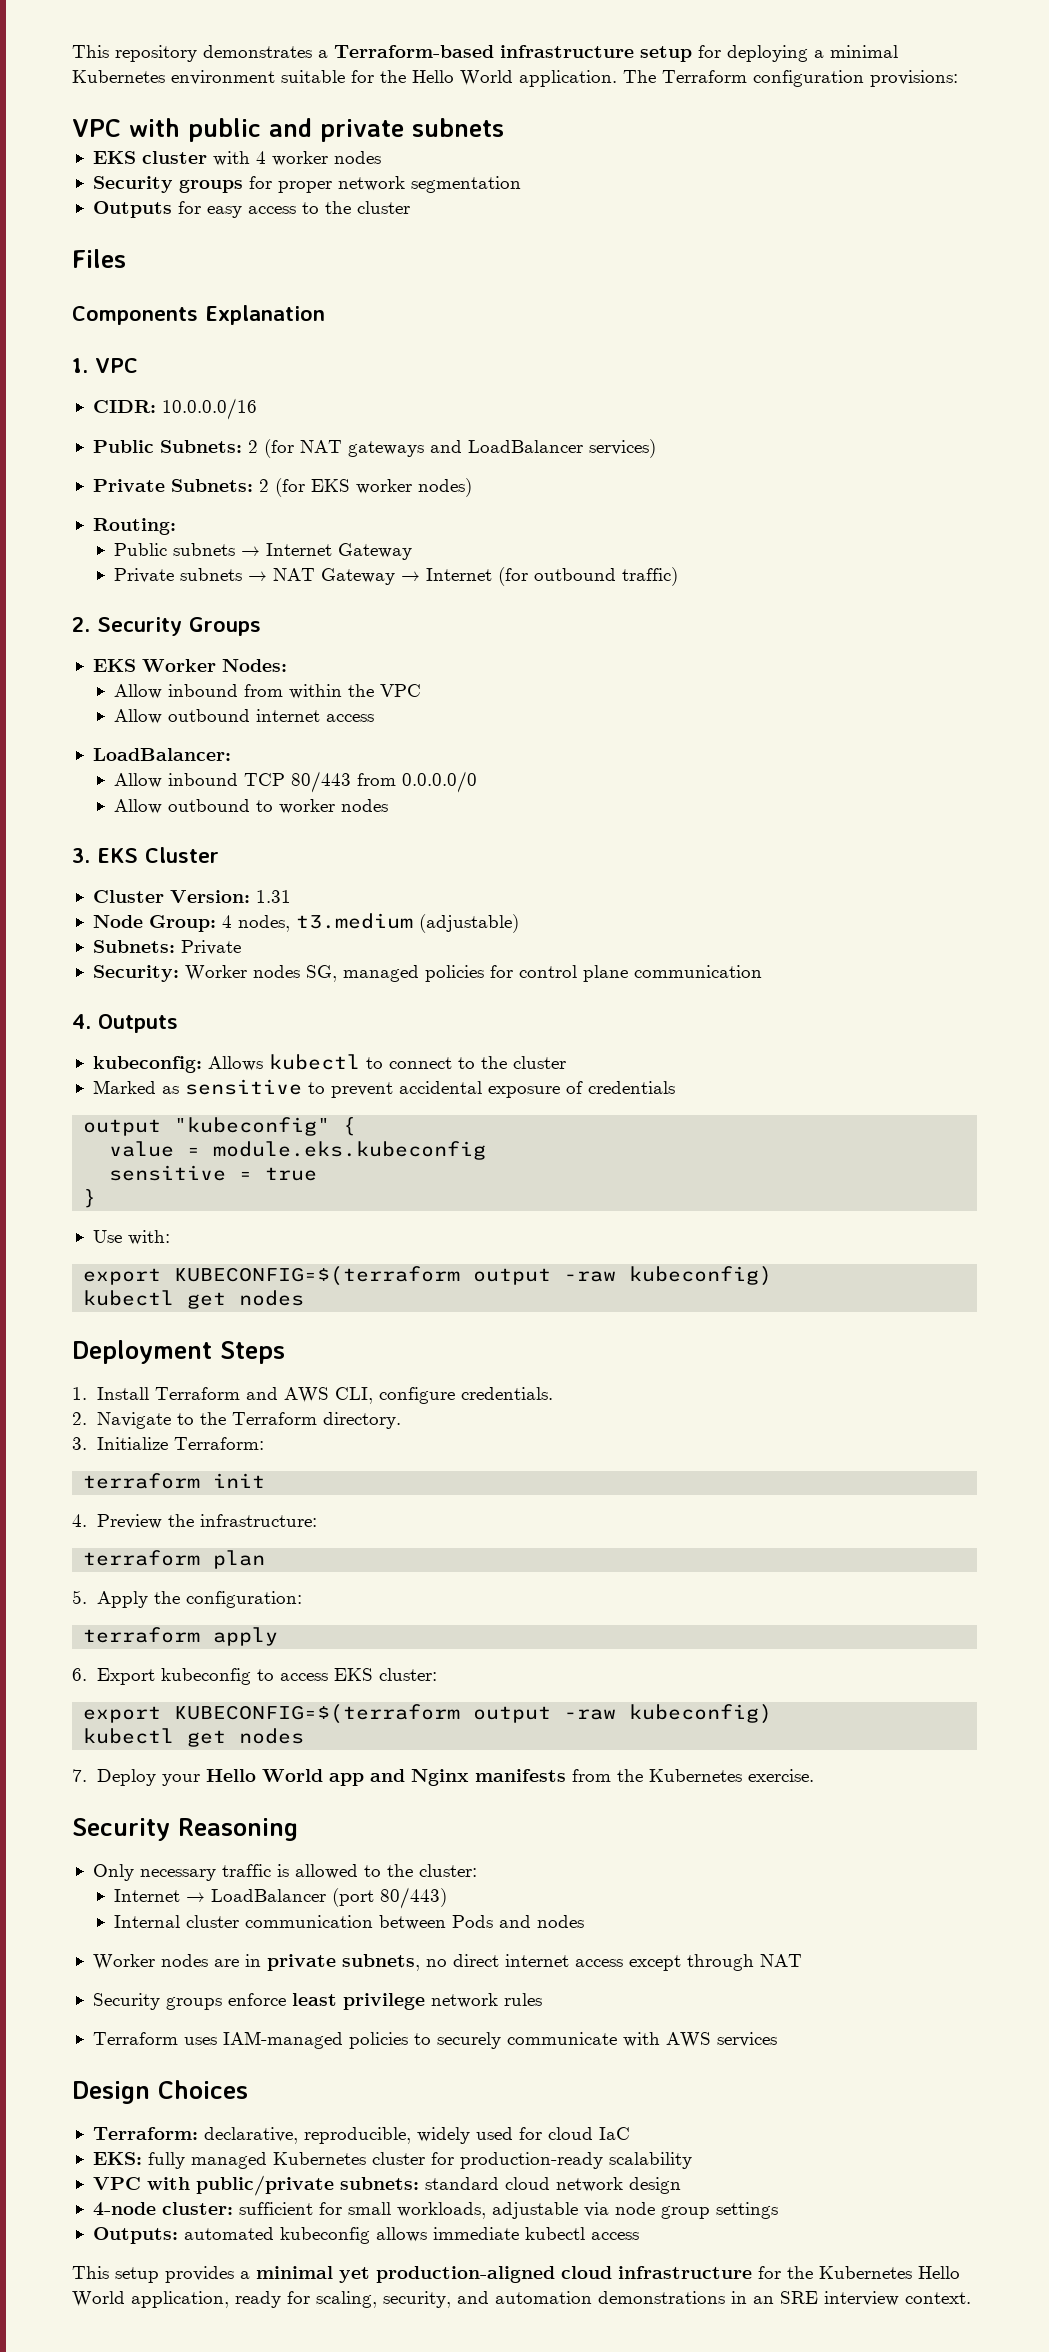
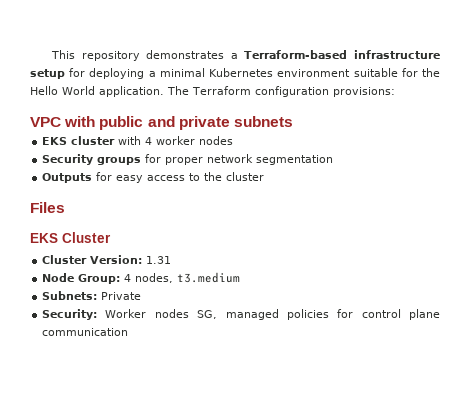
[72,305,325,325] [72,358,138,373] [92,398,257,420] [92,439,656,458] [92,478,472,497] [92,518,176,535] [114,543,413,560] [114,567,679,586] [72,617,261,636] [92,659,287,672] [114,684,422,699] [114,709,375,724] [92,748,231,761] [114,771,478,793] [114,799,389,814] [72,848,90,863] Components Explanation // 1. VPC // CIDR: 10.0.0.0/16 // Public Subnets: 2 (for NAT gateways and LoadBalancer services) // Private Subnets: 2 (for EKS worker nodes) // Routing: // Public subnets → Internet Gateway // Private subnets → NAT Gateway → Internet (for outbound traffic) // 2. Security Groups // EKS Worker Nodes: // Allow inbound from within the VPC // Allow outbound internet access // LoadBalancer: // Allow inbound TCP 80/443 from 0.0.0.0/0 // Allow outbound to worker nodes // 3. -> (65, 207) none
[418,914,519,933] (adjustable) -> (241, 277) none
[72,1014,178,1033] [92,1054,566,1073] [92,1079,675,1098] [83,1117,357,1136] [109,1141,487,1160] [109,1165,318,1181] [83,1189,97,1208] [92,1230,170,1245] [83,1266,773,1286] [83,1290,305,1309] [72,1340,285,1364] [72,1387,553,1404] [72,1412,401,1429] [72,1437,264,1450] [83,1473,266,1489] [72,1514,317,1529] [83,1550,266,1569] [72,1590,302,1608] [83,1627,279,1646] [72,1668,437,1685] [83,1704,773,1724] [83,1728,305,1747] [72,1769,814,1786] [72,1818,298,1841] [92,1864,477,1881] [114,1887,448,1909] [114,1915,585,1930] [92,1954,802,1971] [92,1993,542,2010] [92,2031,777,2049] [72,2080,248,2104] [92,2127,630,2144] [92,2152,692,2169] [92,2175,681,2196] [92,2202,778,2219] [92,2227,639,2244] [72,2266,960,2283] [72,2291,971,2308] // 4. Outputs // kubeconfig: Allows kubectl to connect to the cluster // Marked as sensitive to prevent accidental exposure of credentials // output "kubeconfig" { // value = module.eks.kubeconfig // sensitive = true // } // Use with: // export KUBECONFIG=$(terraform output -raw kubeconfig) // kubectl get nodes // Deployment Steps // 1. Install Terraform and AWS CLI, configure credentials. // 2. Navigate to the Terraform directory. // 3. Initialize Terraform: // terraform init // 4. Preview the infrastructure: // terraform plan // 5. Apply the configuration: // terraform apply // 6. Export kubeconfig to access EKS cluster: // export KUBECONFIG=$(terraform output -raw kubeconfig) // kubectl get nodes // 7. Deploy your Hello World app and Nginx manifests from the Kubernetes exercise. // Security Reasoning // Only necessary traffic is allowed to the cluster: // Internet → LoadBalancer (port 80/443) // Internal cluster communication between Pods and nodes // Worker nodes are in private subnets, no direct internet access except through NAT // Security groups enforce least privilege network rules // Terraform uses IAM-managed policies to securely communicate with AWS services // Design Choices // Terraform: declarative, reproducible, widely used for cloud IaC // EKS: fully managed Kubernetes cluster for production-ready scalability // VPC with public/private subnets: standard cloud network design // 4-node cluster: sufficient for small workloads, adjustable via node group settings // Outputs: automated kubeconfig allows immediate kubectl access // This setup provides a minimal yet production-aligned cloud infrastructure for the Kubernetes Hello World application, ready for scaling, security, and automation demonstrations in an SRE interview context. -> (129, 332) none

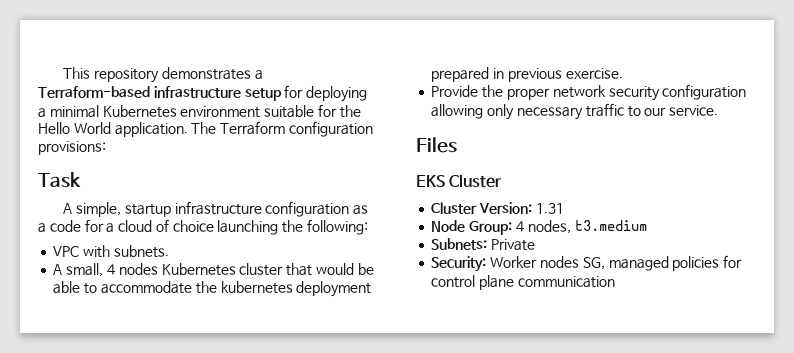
[30,116,293,130] [42,136,234,145] [42,154,334,165] [42,172,265,183] VPC with public and private subnets // EKS cluster with 4 worker nodes // Security groups for proper network segmentation // Outputs for easy access to the cluster -> [38,172,81,188] [63,201,369,217] [38,219,369,235] [53,245,169,258] [53,263,374,277] [53,281,372,297] [431,67,623,82] [431,84,747,101] [431,103,719,120] Task // A simple, startup infrastructure configuration as a code for a cloud of choice launching the following: // VPC with subnets. // A small, 4 nodes Kubernetes cluster that would be able to accommodate the kubernetes deployment prepared in previous exercise. // Provide the proper network security configuration allowing only necessary traffic to our service.

